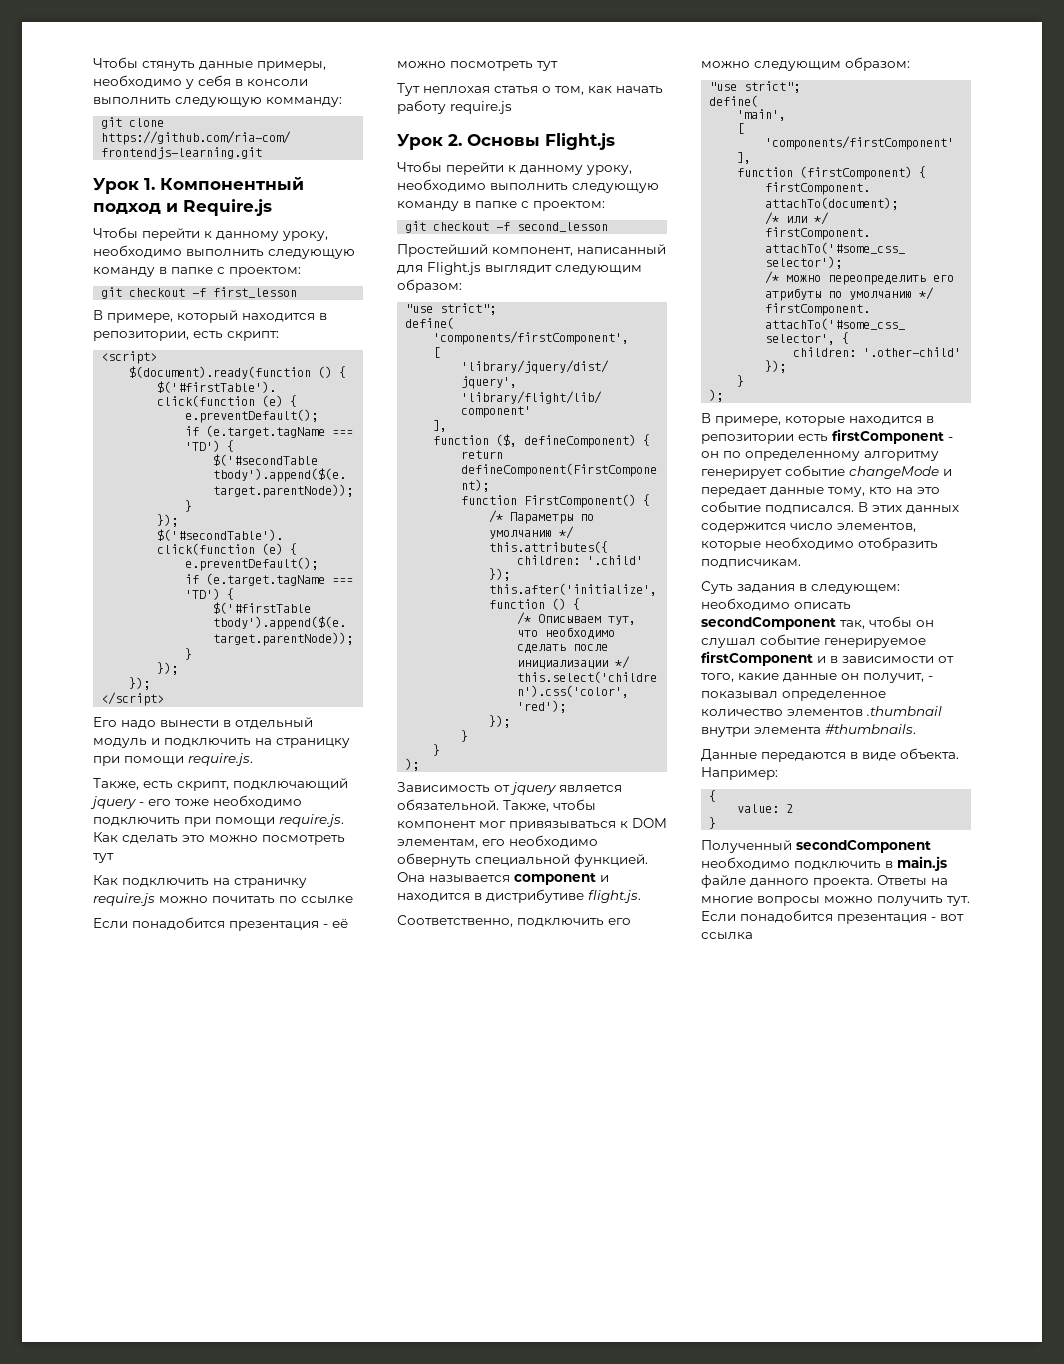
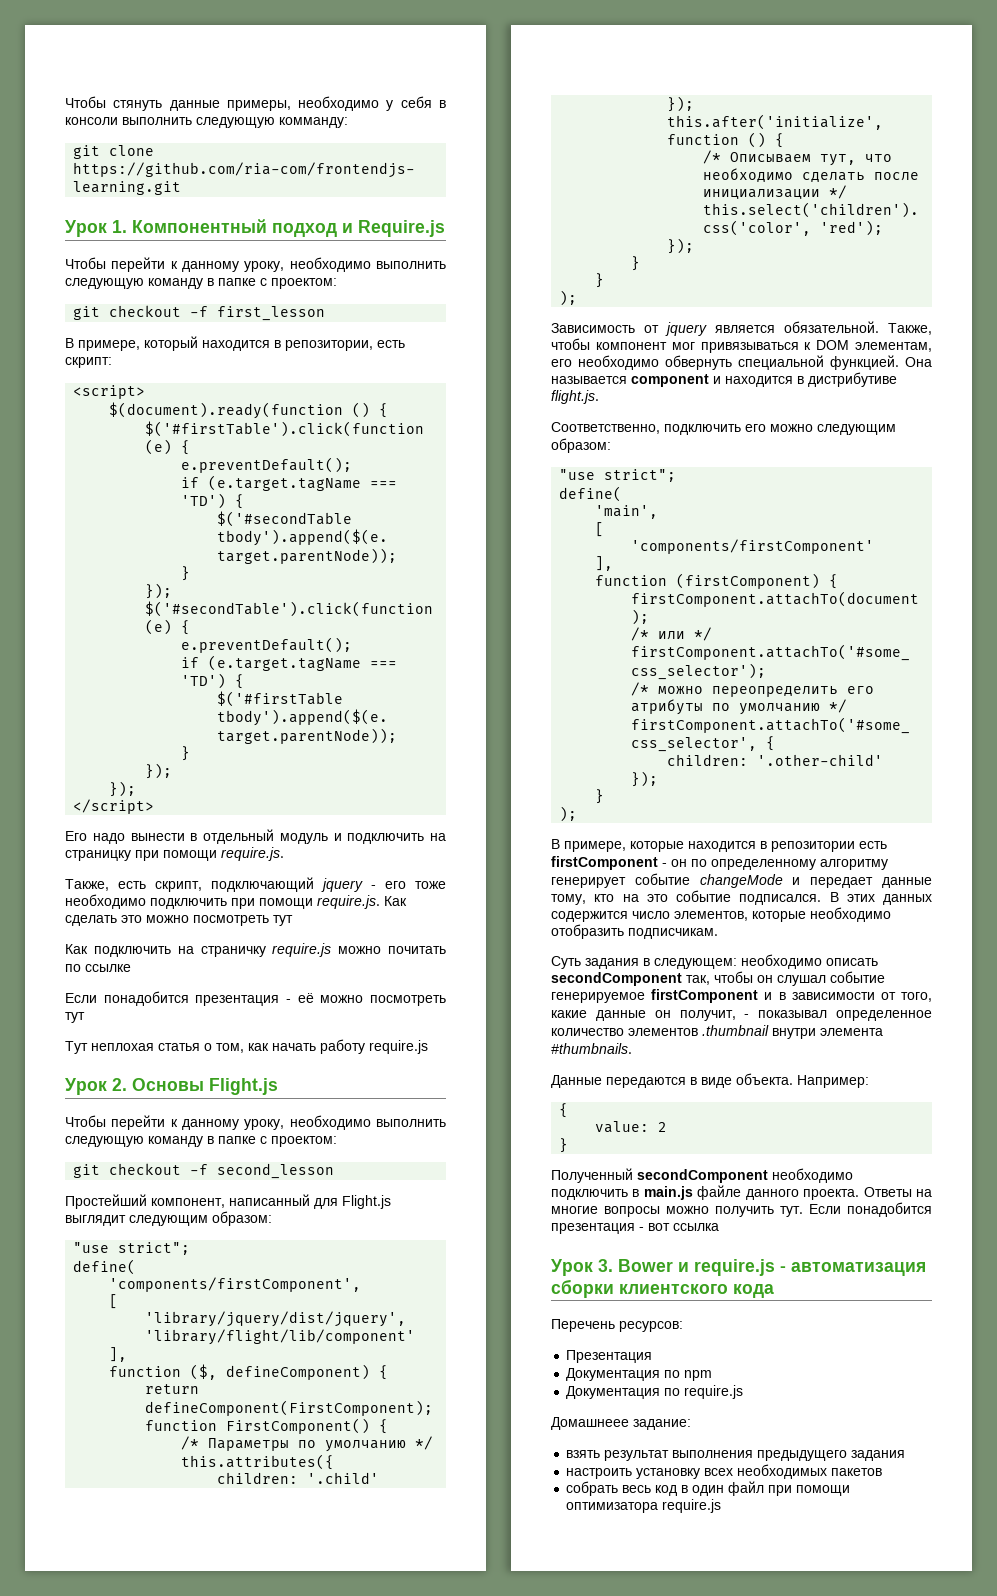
(753, 936) none -> [551,1259,926,1276] [551,1279,774,1298] [551,1319,683,1332] [566,1350,653,1363] [566,1368,713,1381] [566,1385,744,1399] [551,1417,691,1430] [566,1450,906,1461] [566,1464,883,1479] [566,1481,851,1496] [566,1499,722,1513] // Урок 3. Bower и require.js - автоматизация сборки клиентского кода // Перечень ресурсов: // Презентация // Документация по npm // Документация по require.js // Домашнеее задание: // взять результат выполнения предыдущего задания // настроить установку всех необходимых пакетов // собрать весь код в один файл при помощи оптимизатора require.js

